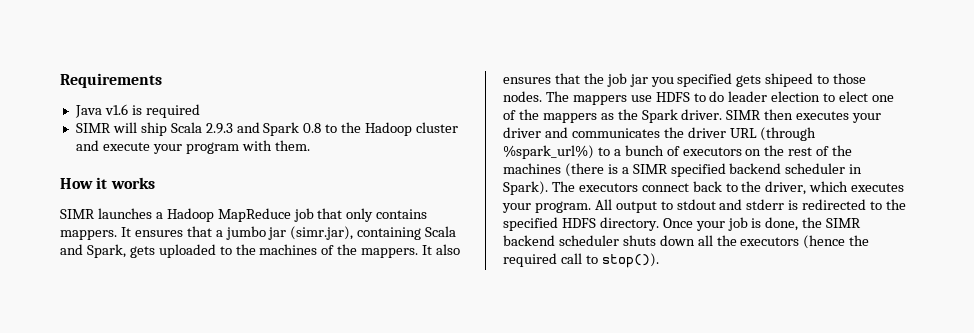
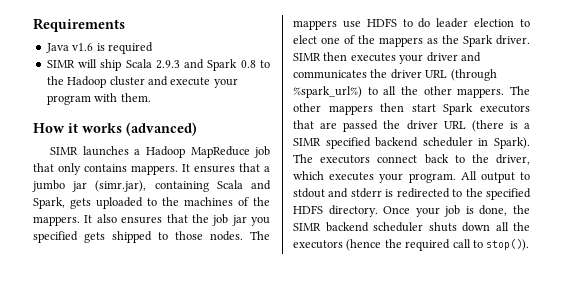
(155, 183) none -> [126,122,197,136] (advanced)
[765,73,814,87] shipeed -> [112,231,152,243] shipped
[613,145,853,156] [503,163,561,174] a bunch of executors on the rest of the machines -> [383,86,530,98] [293,103,530,115] [293,120,466,132] all the other mappers. The other mappers then start Spark executors that are passed the driver URL

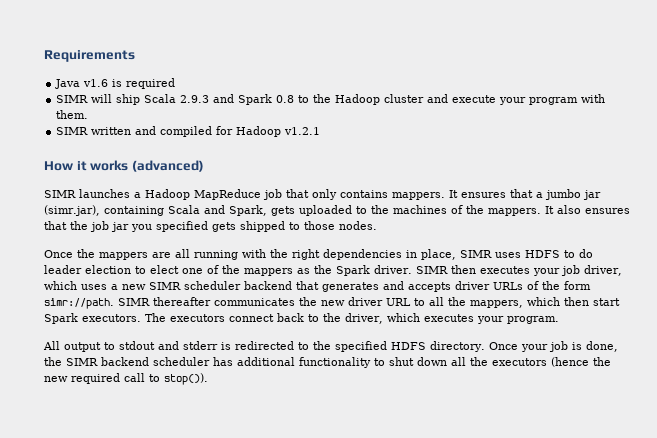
(151, 97) none -> [56,126,321,137] // SIMR written and compiled for Hadoop v1.2.1
[250,231,270,240] [293,20,361,30] The mappers use -> [44,249,521,260] // Once the mappers are all running with the right dependencies in place, SIMR uses
[426,52,481,62] driver and -> [560,265,622,276] [44,281,591,292] [44,297,211,309] job driver, which uses a new SIMR scheduler backend that generates and accepts driver URLs of the form simr://path. SIMR thereafter
[390,69,497,81] [293,86,362,98] driver URL (through %spark_url%) -> [321,297,411,306] new driver URL
[423,86,530,98] [293,103,530,115] [293,120,530,132] [293,137,530,149] other mappers. The other mappers then start Spark executors that are passed the driver URL (there is a SIMR specified backend scheduler in Spark). -> [470,297,620,308] [44,313,141,324] mappers, which then start Spark executors.
(456, 178) none -> (559, 320) //
[428,222,457,232] shuts -> [213,357,414,368] has additional functionality to shut
(402, 243) none -> [44,376,68,382] new

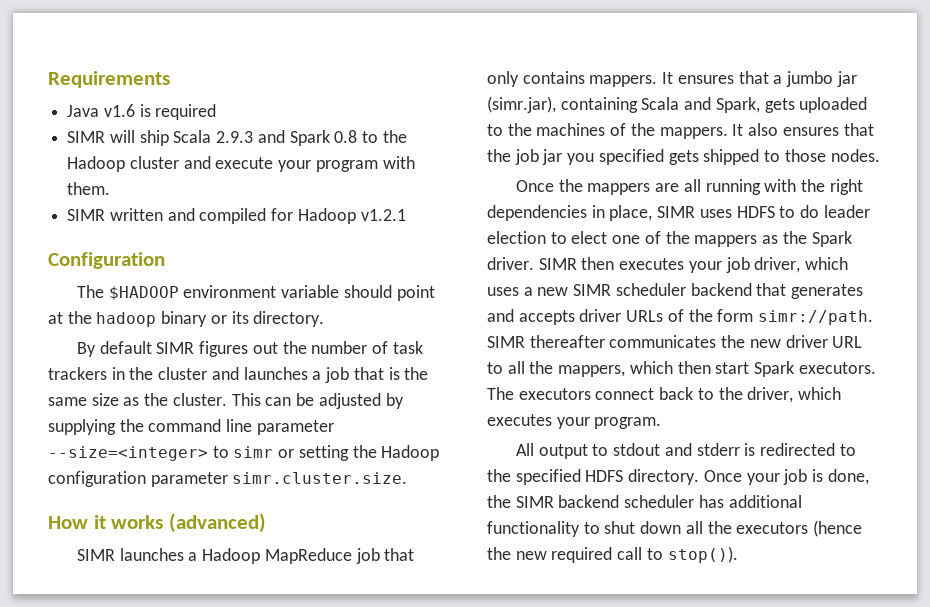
(321, 131) none -> [48,252,165,269] [76,285,435,301] [48,311,325,327] [76,341,423,357] [48,367,429,383] [48,393,404,409] [48,419,334,435] [48,445,440,461] [48,471,408,487] // Configuration // The $HADOOP environment variable should point at the hadoop binary or its directory. // By default SIMR figures out the number of task trackers in the cluster and launches a job that is the same size as the cluster. This can be adjusted by supplying the command line parameter --size=<integer> to simr or setting the Hadoop configuration parameter simr.cluster.size.

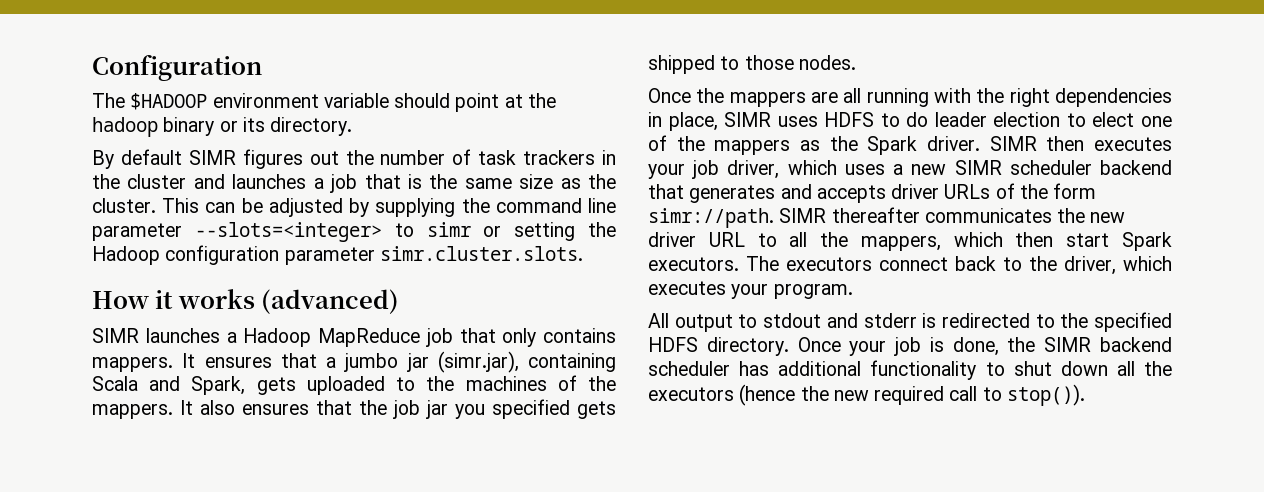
[48,71,170,88] [67,104,217,120] [67,130,407,146] [67,156,415,172] [67,182,111,195] [67,208,406,224] Requirements // Java v1.6 is required // SIMR will ship Scala 2.9.3 and Spark 0.8 to the Hadoop cluster and execute your program with them. // SIMR written and compiled for Hadoop v1.2.1 // -> (92, 67) none
[48,446,208,461] --size=<integer> -> [194,222,382,242] --slots=<integer>
[232,472,408,484] simr.cluster.size. -> [379,246,583,261] simr.cluster.slots.

